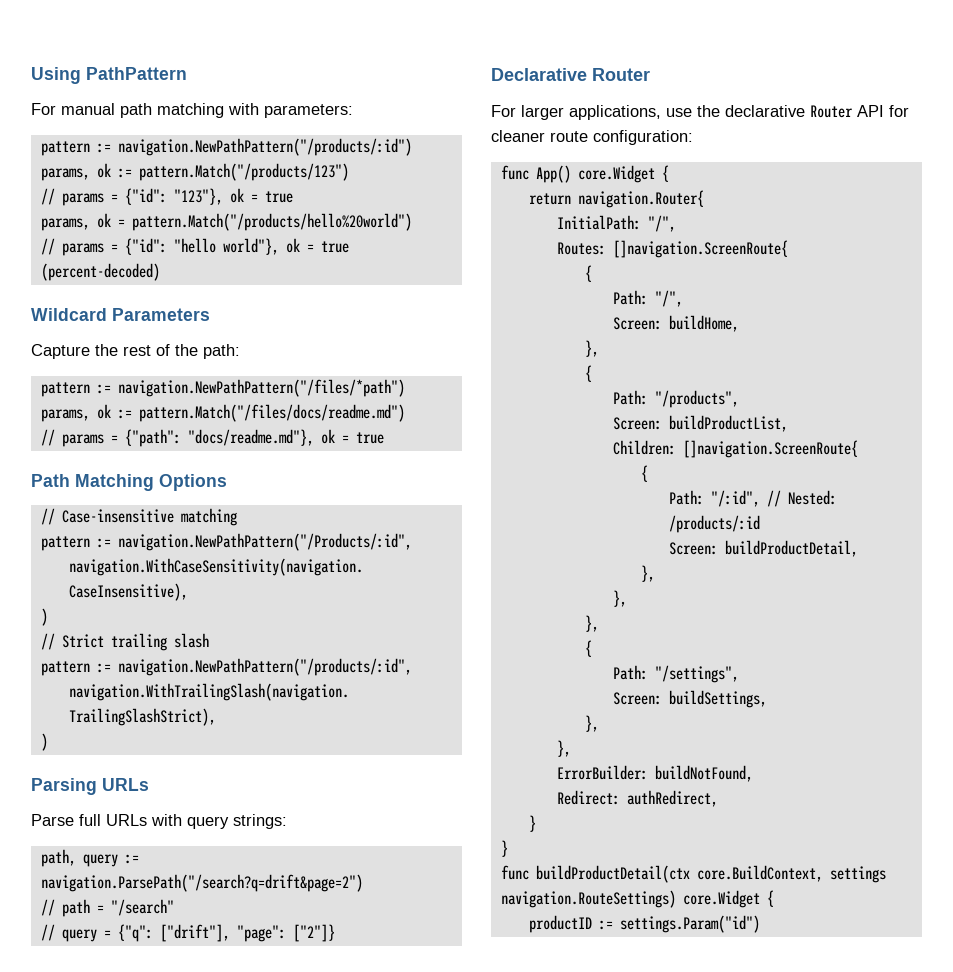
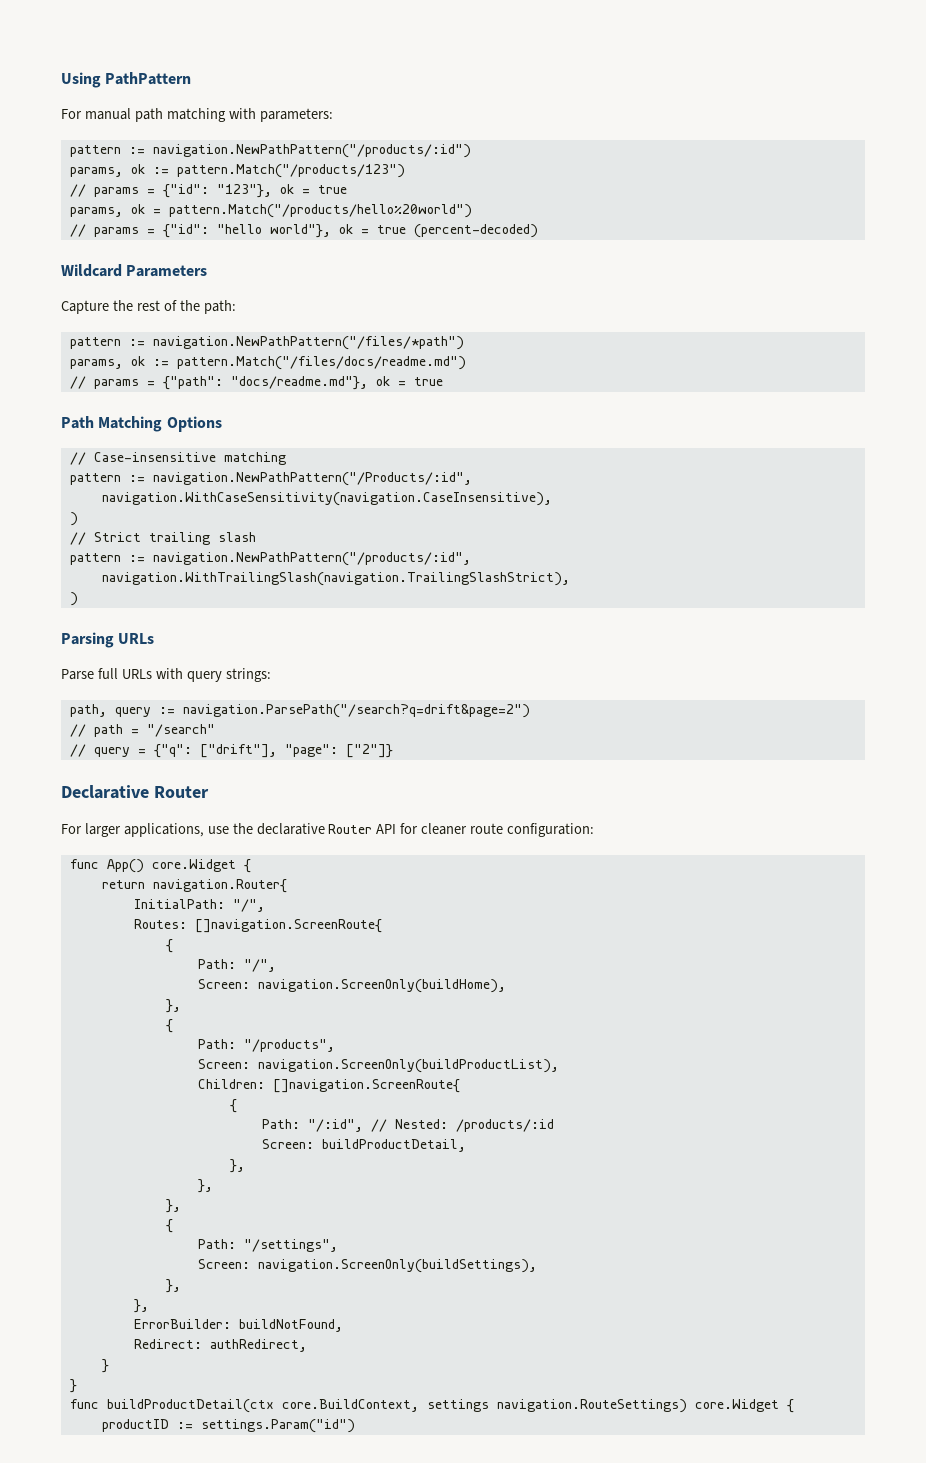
[668,315,739,332] buildHome, -> [257,979,506,993] navigation.ScreenOnly(buildHome),
[668,415,788,432] buildProductList, -> [257,1059,559,1073] navigation.ScreenOnly(buildProductList),
[668,690,767,708] buildSettings, -> [257,1259,537,1273] navigation.ScreenOnly(buildSettings),

